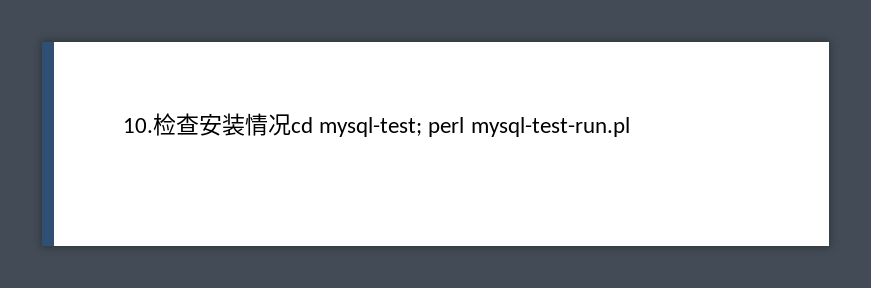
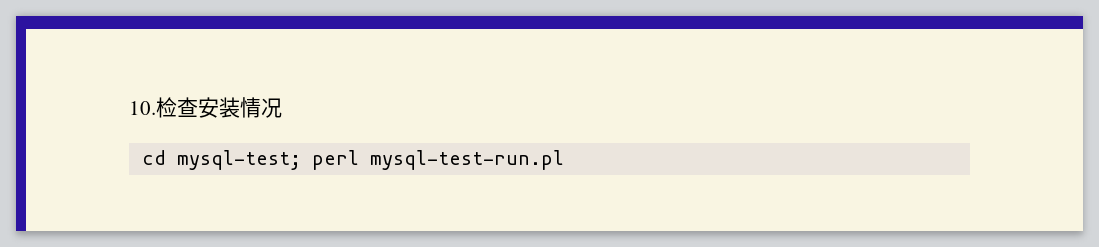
(291, 125) none -> (282, 108) //

